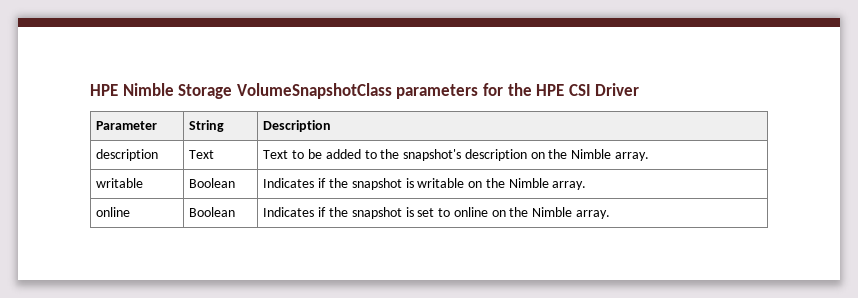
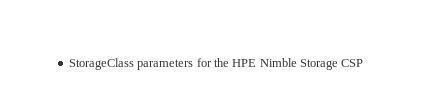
[90,83,640,99] [96,121,158,130] [189,120,225,132] [263,120,332,132] [96,149,159,161] [189,150,215,159] [263,149,649,161] [96,178,144,188] [189,178,236,188] [263,178,587,190] [96,207,131,217] [189,207,236,217] [263,207,610,219] HPE Nimble Storage VolumeSnapshotClass parameters for the HPE CSI Driver // Parameter | String | Description // description | Text | Text to be added to the snapshot's description on the Nimble array. // writable | Boolean | Indicates if the snapshot is writable on the Nimble array. // online | Boolean | Indicates if the snapshot is set to online on the Nimble array. -> [68,58,364,70] StorageClass parameters for the HPE Nimble Storage CSP

